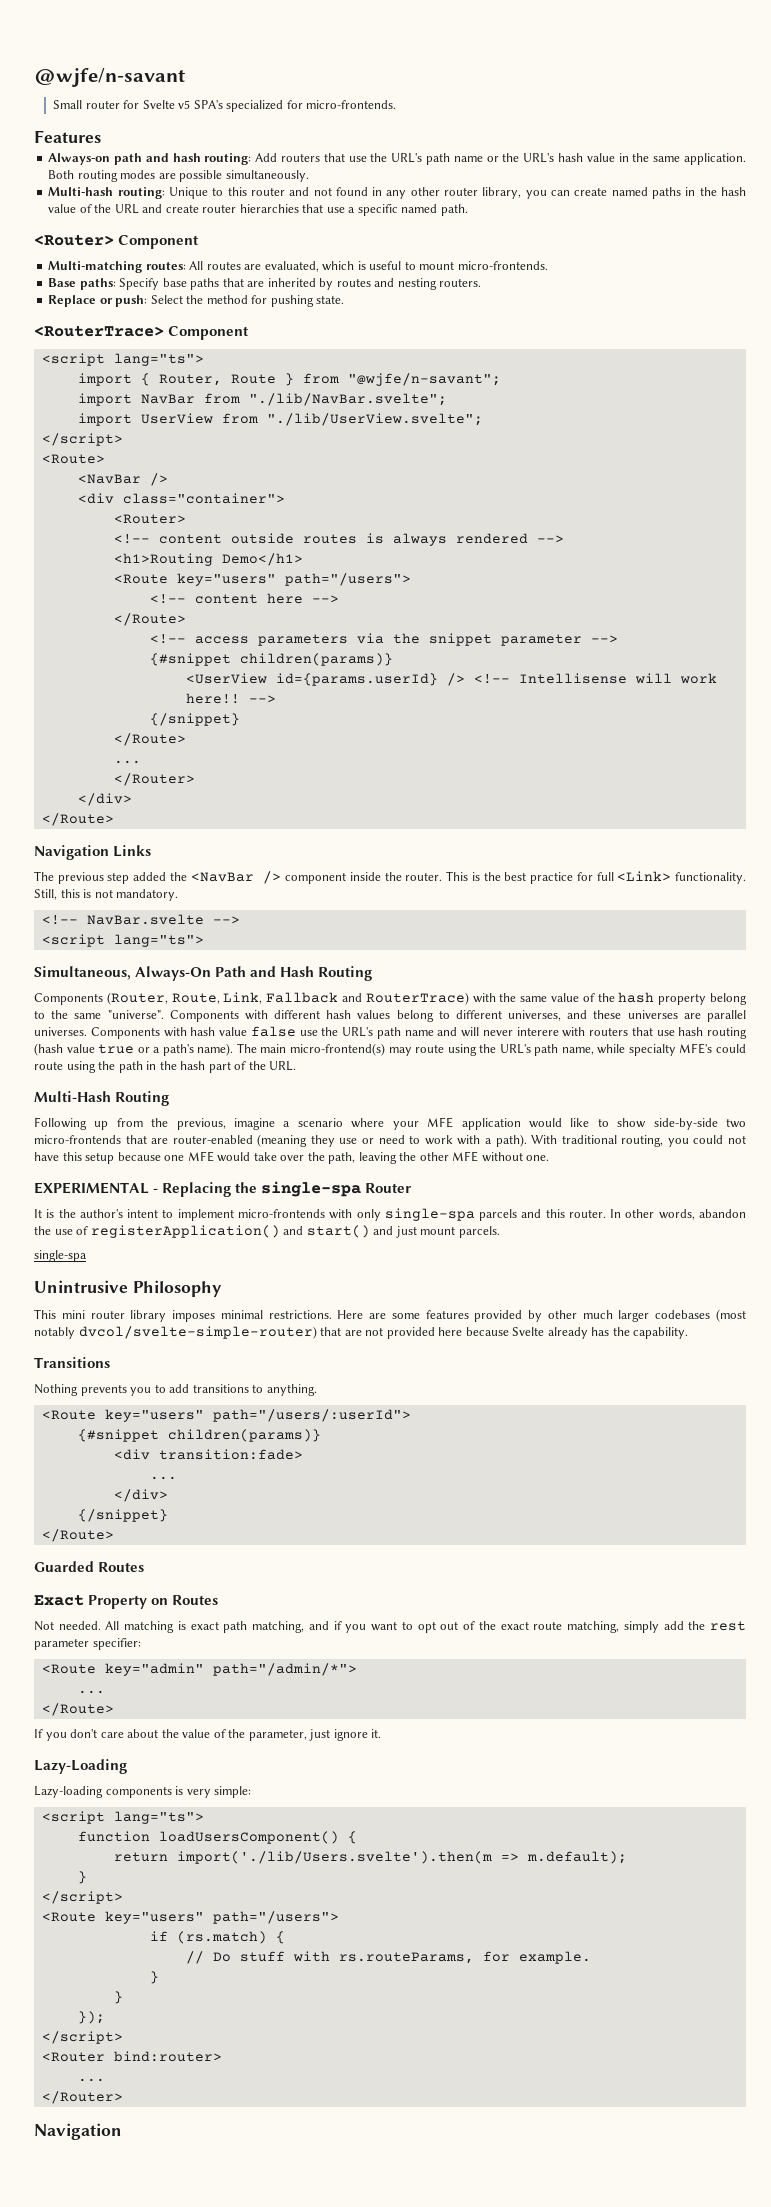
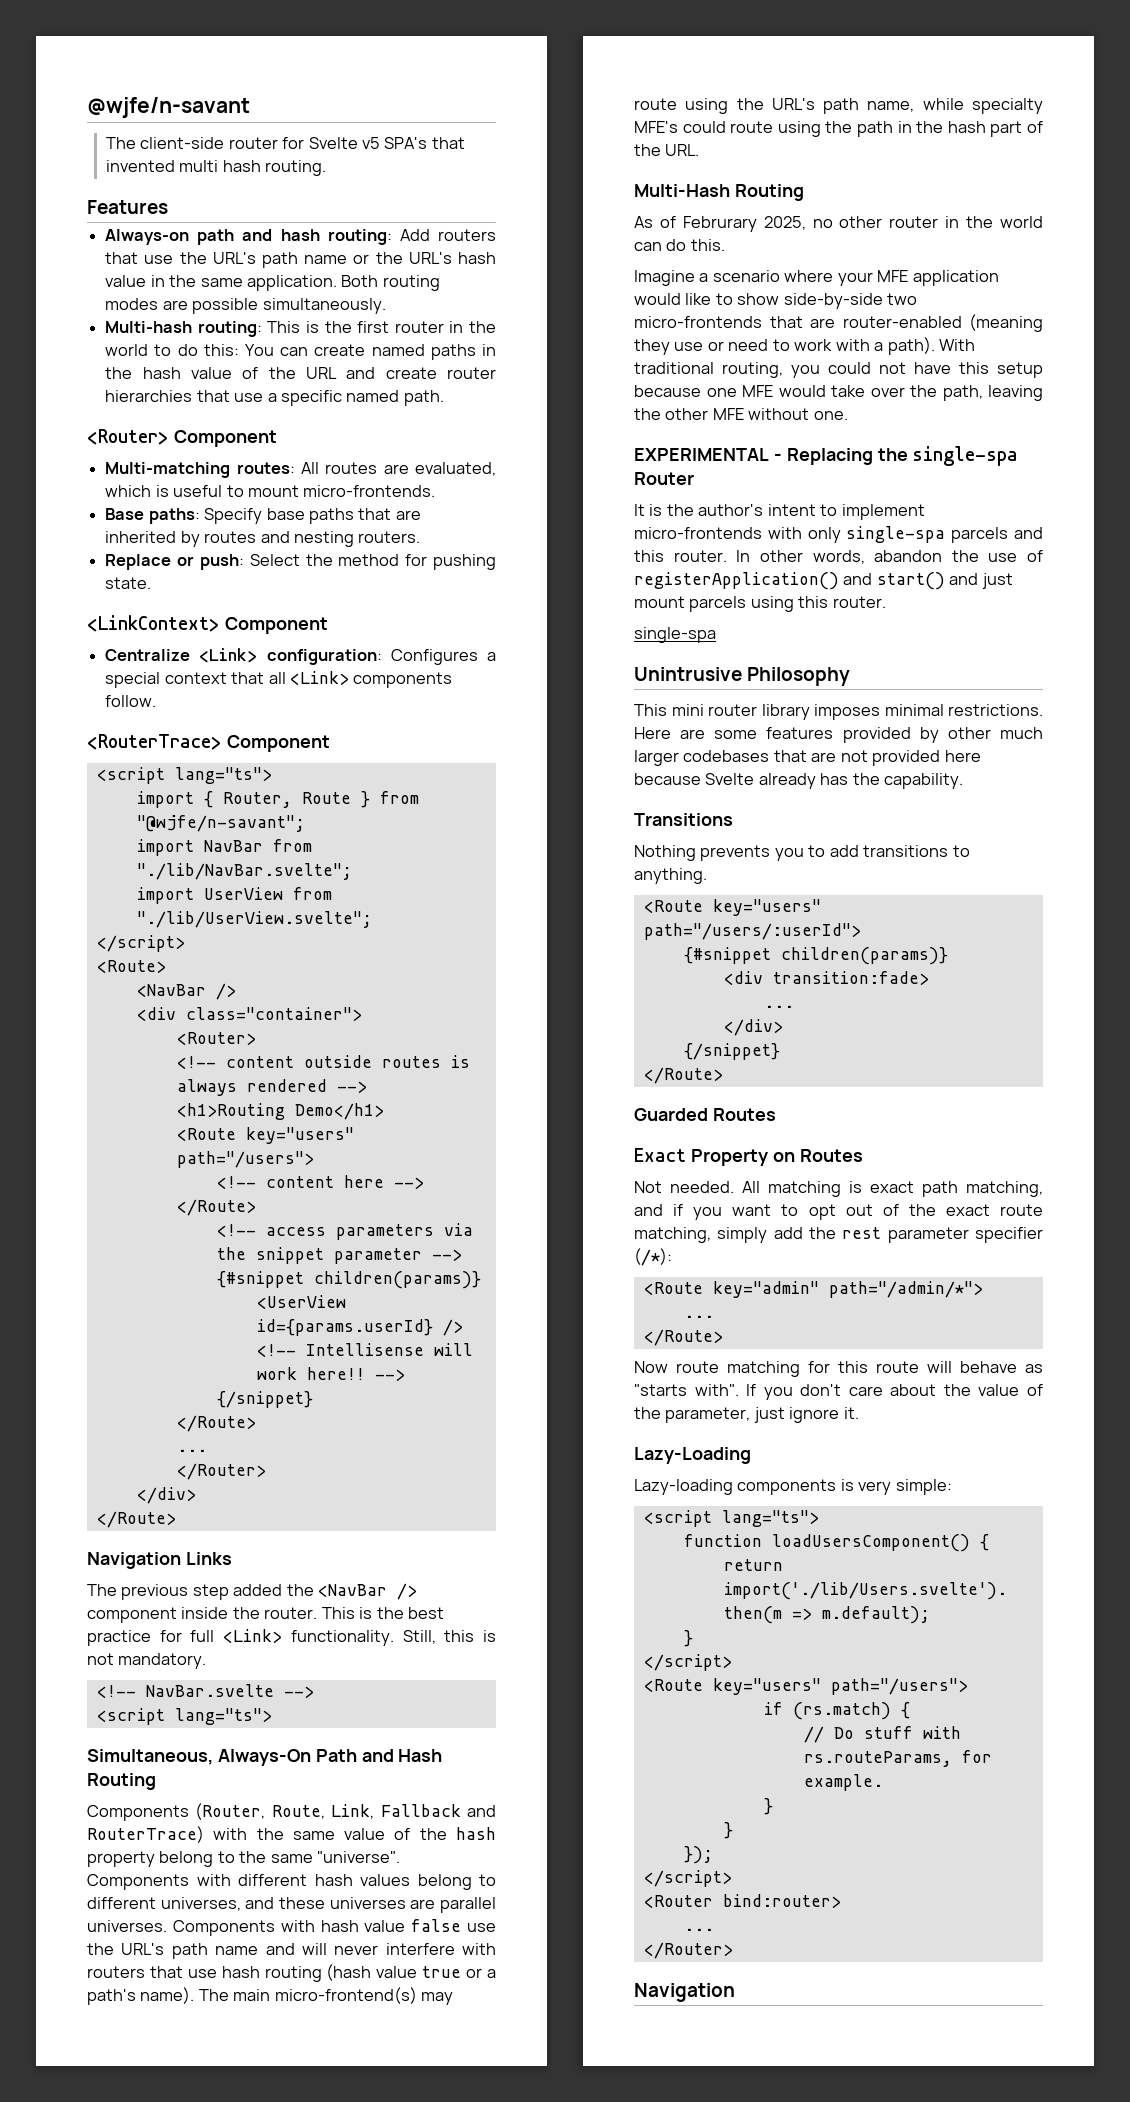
[53,100,83,109] Small -> [105,137,225,149] The client-side
[226,100,397,112] specialized for micro-frontends. -> [431,137,465,149] [105,160,327,176] that invented multi hash routing.
[168,187,547,199] Unique to this router and not found in any other router library, you -> [267,321,496,333] [105,344,274,356] This is the first router in the world to do this: You
(345, 299) none -> [87,615,328,634] [105,648,497,665] [105,671,453,688] [105,695,157,707] // <LinkContext> Component // Centralize <Link> configuration: Configures a special context that all <Link> components follow.
[516,1027,559,1036] interere -> [385,1943,455,1955] interfere
[34,1117,276,1130] Following up from the previous, imagine -> [634,216,1043,232] [634,239,725,251] [634,270,695,286] As of Februrary 2025, no other router in the world can do this. // Imagine
[458,1226,500,1238] parcels. -> [689,596,886,612] parcels using this router.
[715,1309,746,1322] [34,1326,317,1339] (most notably dvcol/svelte-simple-router) -> (770, 756) none
[92,1638,141,1650] specifier: -> [975,1227,1043,1243] [634,1248,672,1266] specifier (/*):
(114, 1709) none -> [634,1361,1043,1377] [634,1384,739,1396] Now route matching for this route will behave as "starts with".

